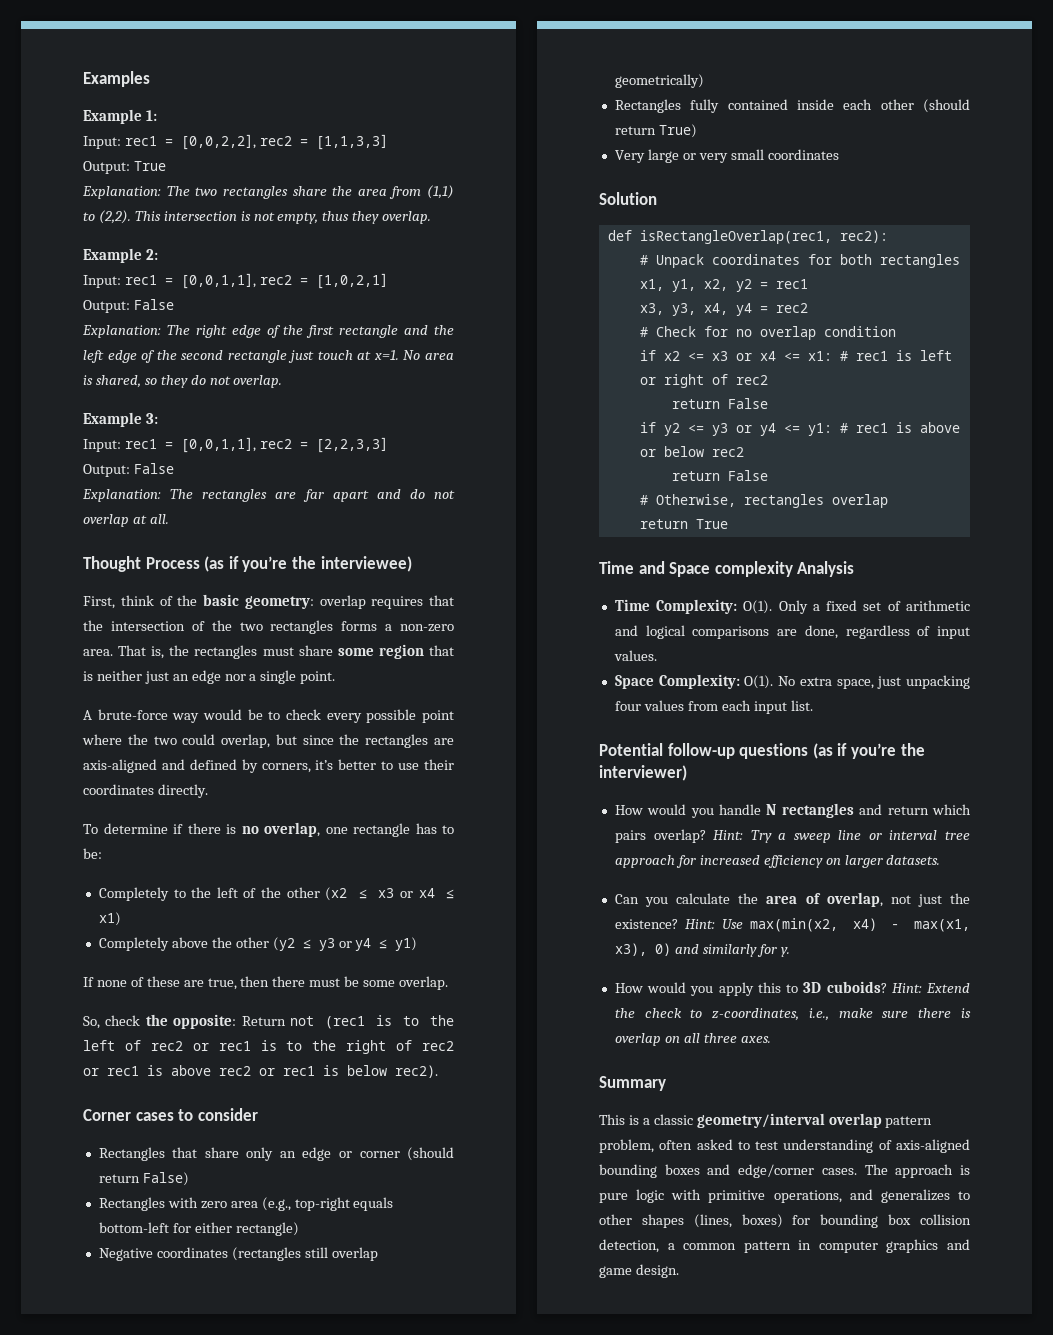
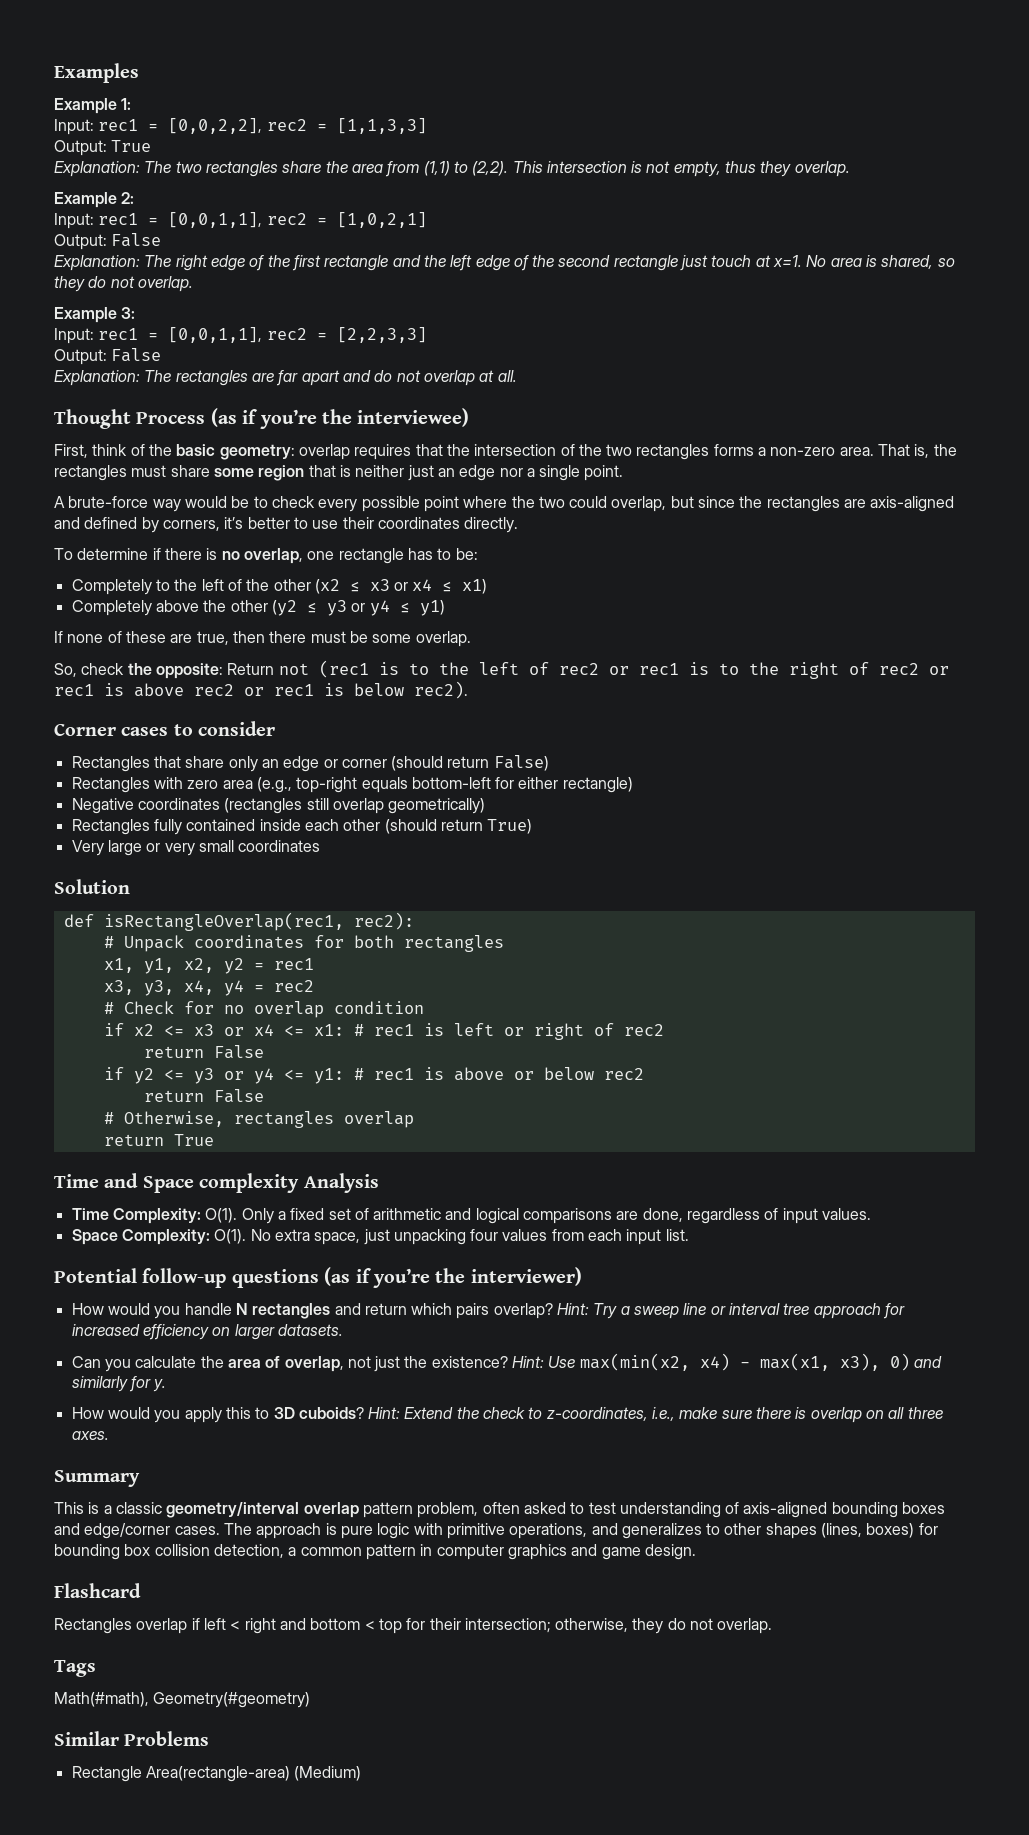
(679, 1271) none -> [54,1583,141,1598] [54,1618,773,1634] [54,1660,96,1677] [54,1692,311,1708] [54,1731,210,1746] [71,1766,362,1782] // Flashcard // Rectangles overlap if left < right and bottom < top for their intersection; otherwise, they do not overlap. // Tags // Math(#math), Geometry(#geometry) // Similar Problems // Rectangle Area(rectangle-area) (Medium)

